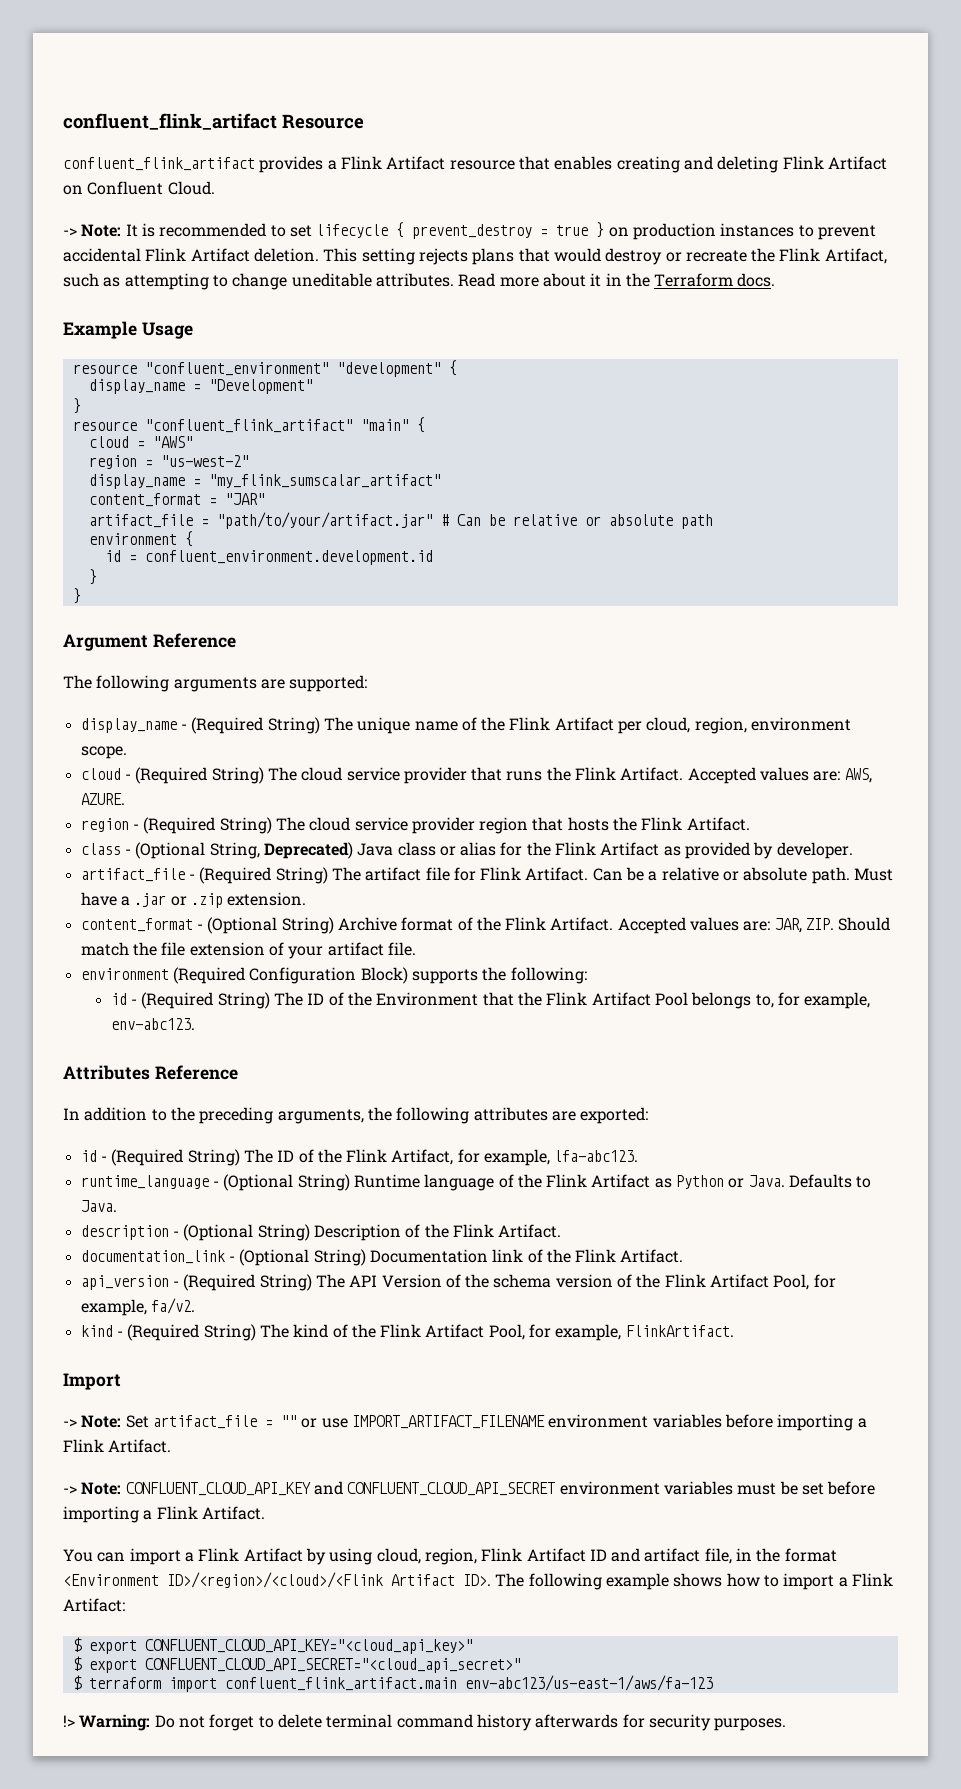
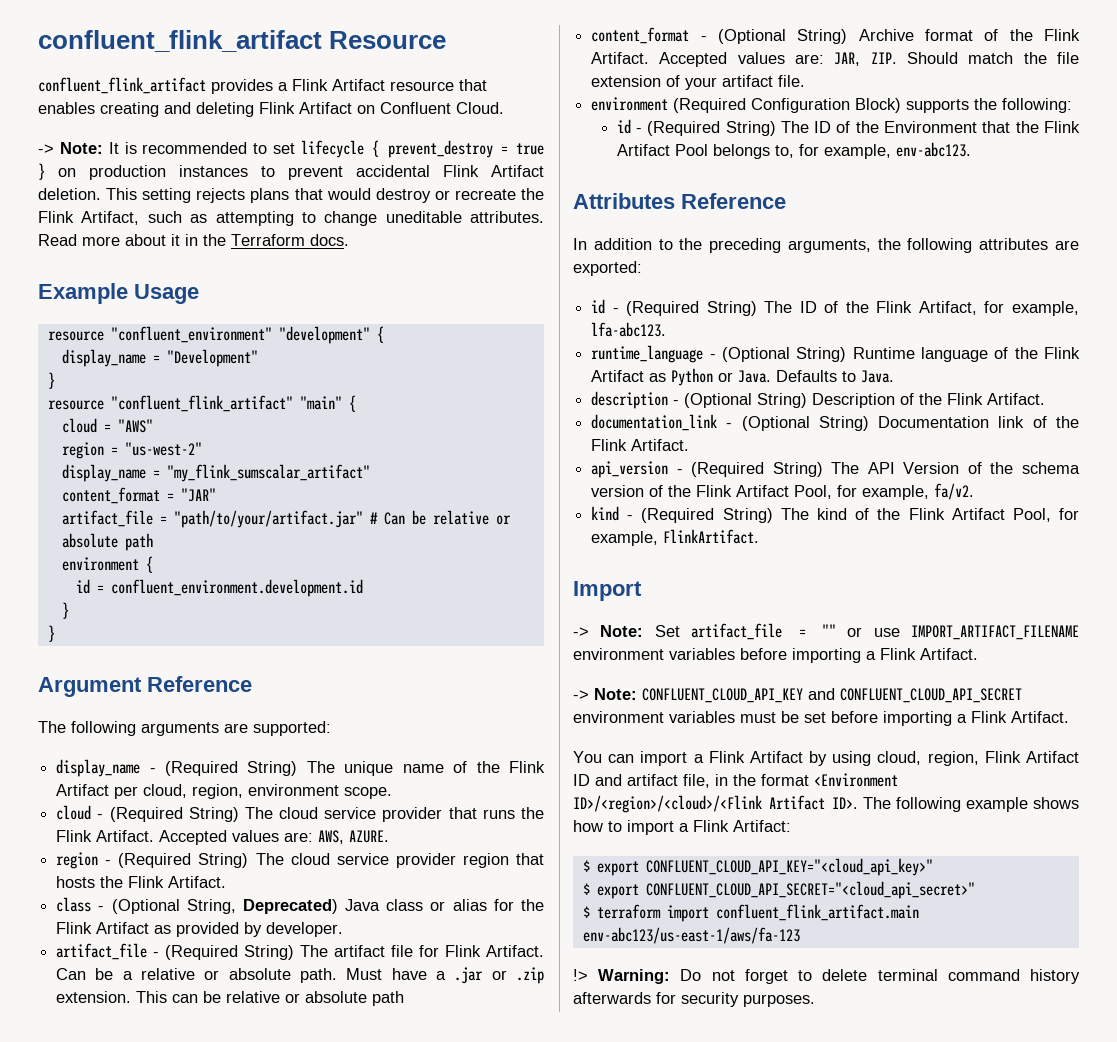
(307, 899) none -> [136,991,405,1006] This can be relative or absolute path

